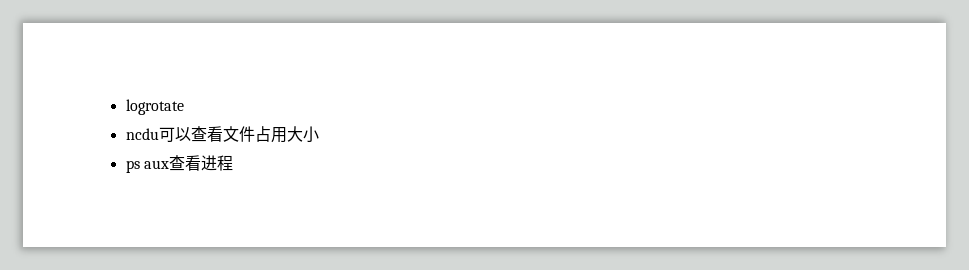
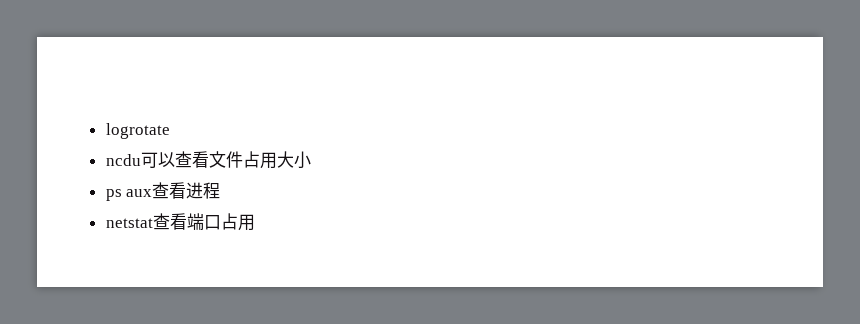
(233, 163) none -> [105,213,255,231] // netstat查看端口占用

